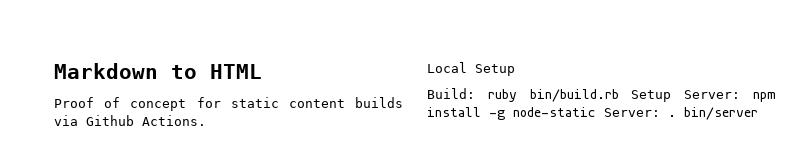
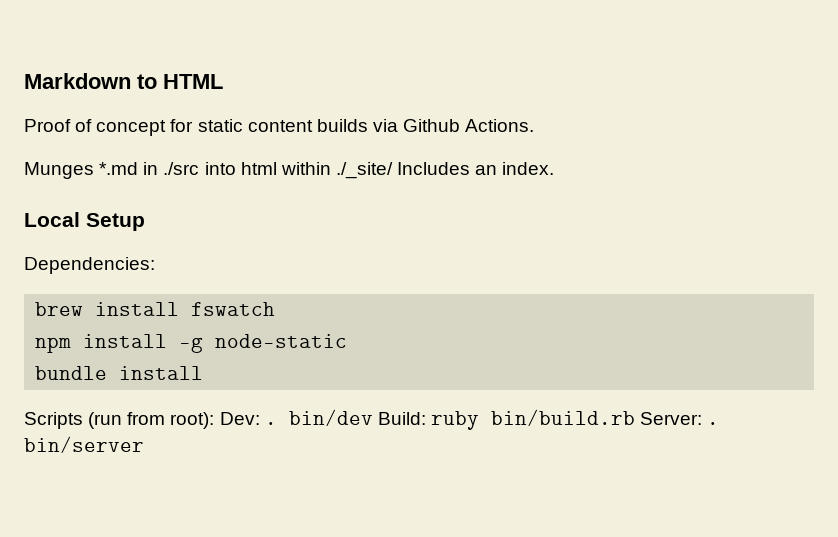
[427,62,515,76] [427,88,776,102] [427,107,596,120] Local Setup // Build: ruby bin/build.rb Setup Server: npm install -g node-static -> [24,162,555,179] [24,212,145,231] [24,257,155,274] [35,302,276,316] [35,334,348,353] [35,366,204,380] [24,409,635,430] Munges *.md in ./src into html within ./_site/ Includes an index. // Local Setup // Dependencies: // brew install fswatch // npm install -g node-static // bundle install // Scripts (run from root): Dev: . bin/dev Build: ruby bin/build.rb

